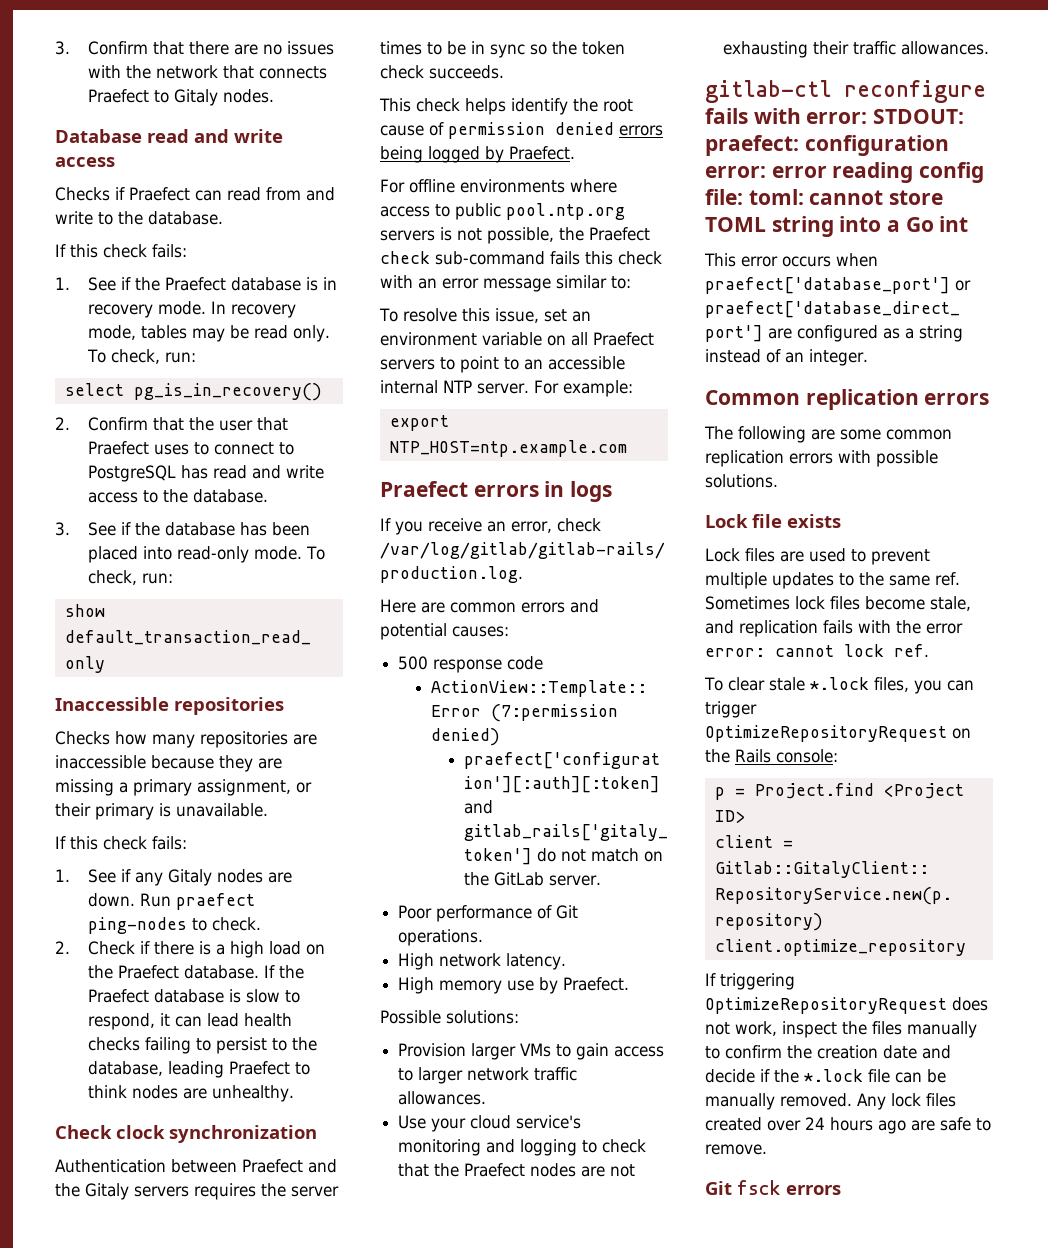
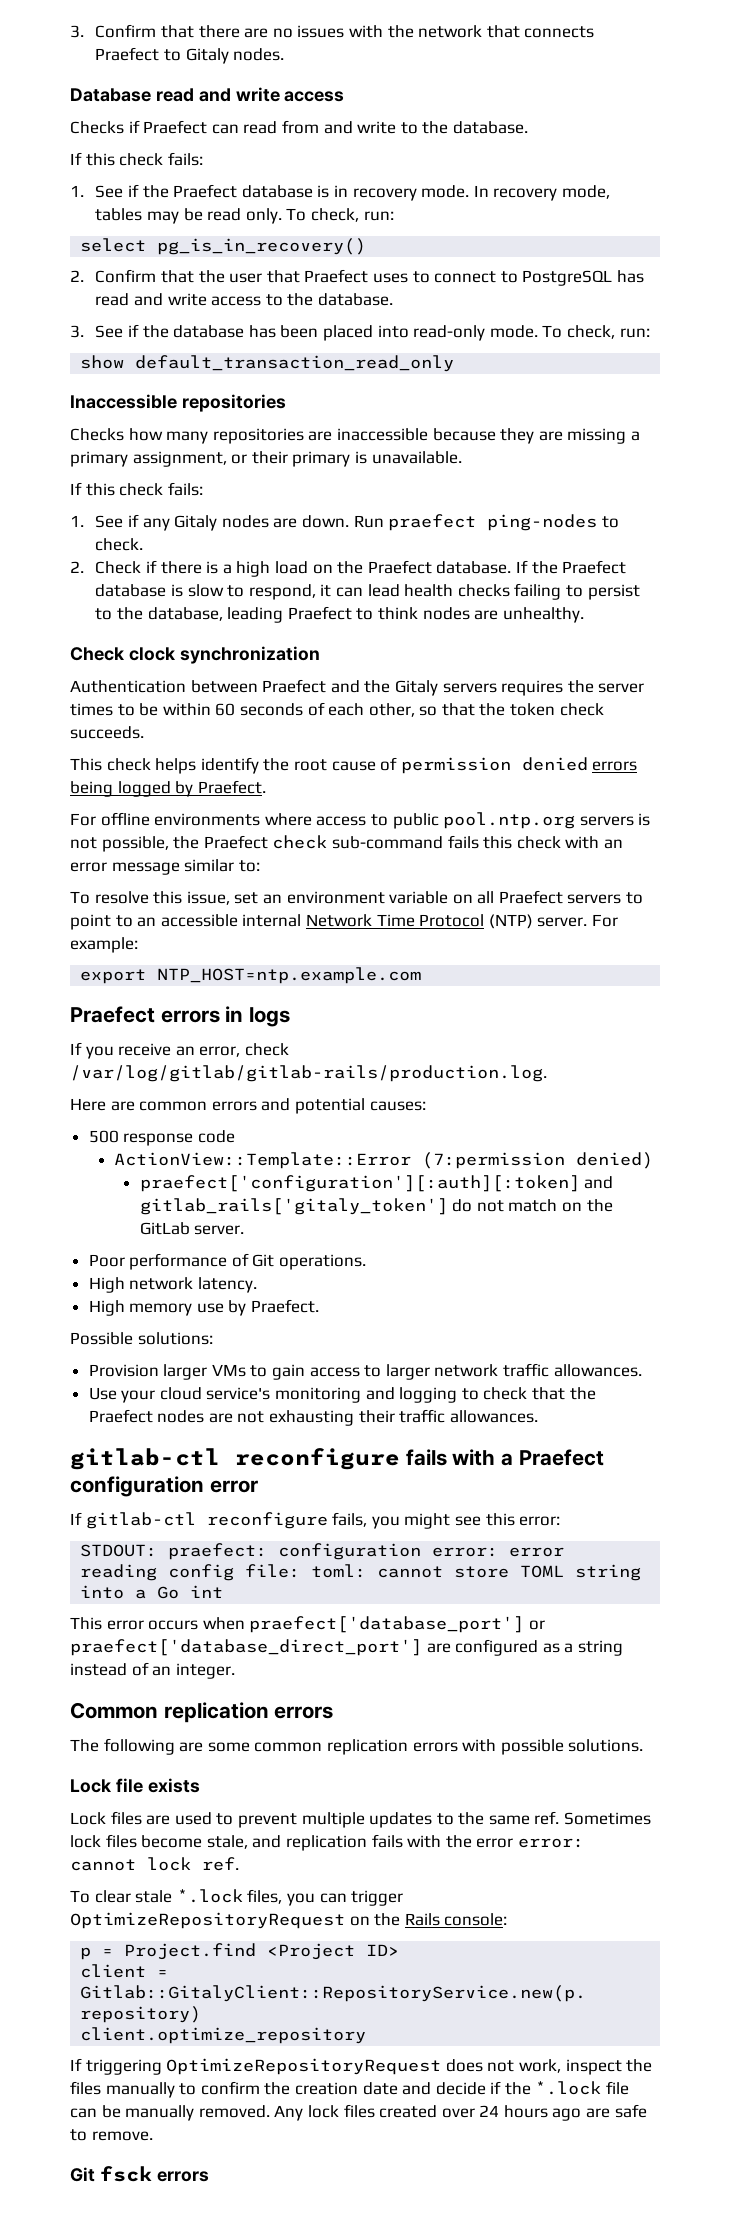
[471,41,547,58] in sync so -> [162,702,475,717] within 60 seconds of each other, so that
[443,380,472,393] NTP -> [305,914,533,929] Network Time Protocol (NTP)
[806,112,868,124] error: -> [501,1449,604,1466] [70,1476,258,1497] [70,1512,561,1529] a Praefect configuration error // If gitlab-ctl reconfigure fails, you might see this error: //

